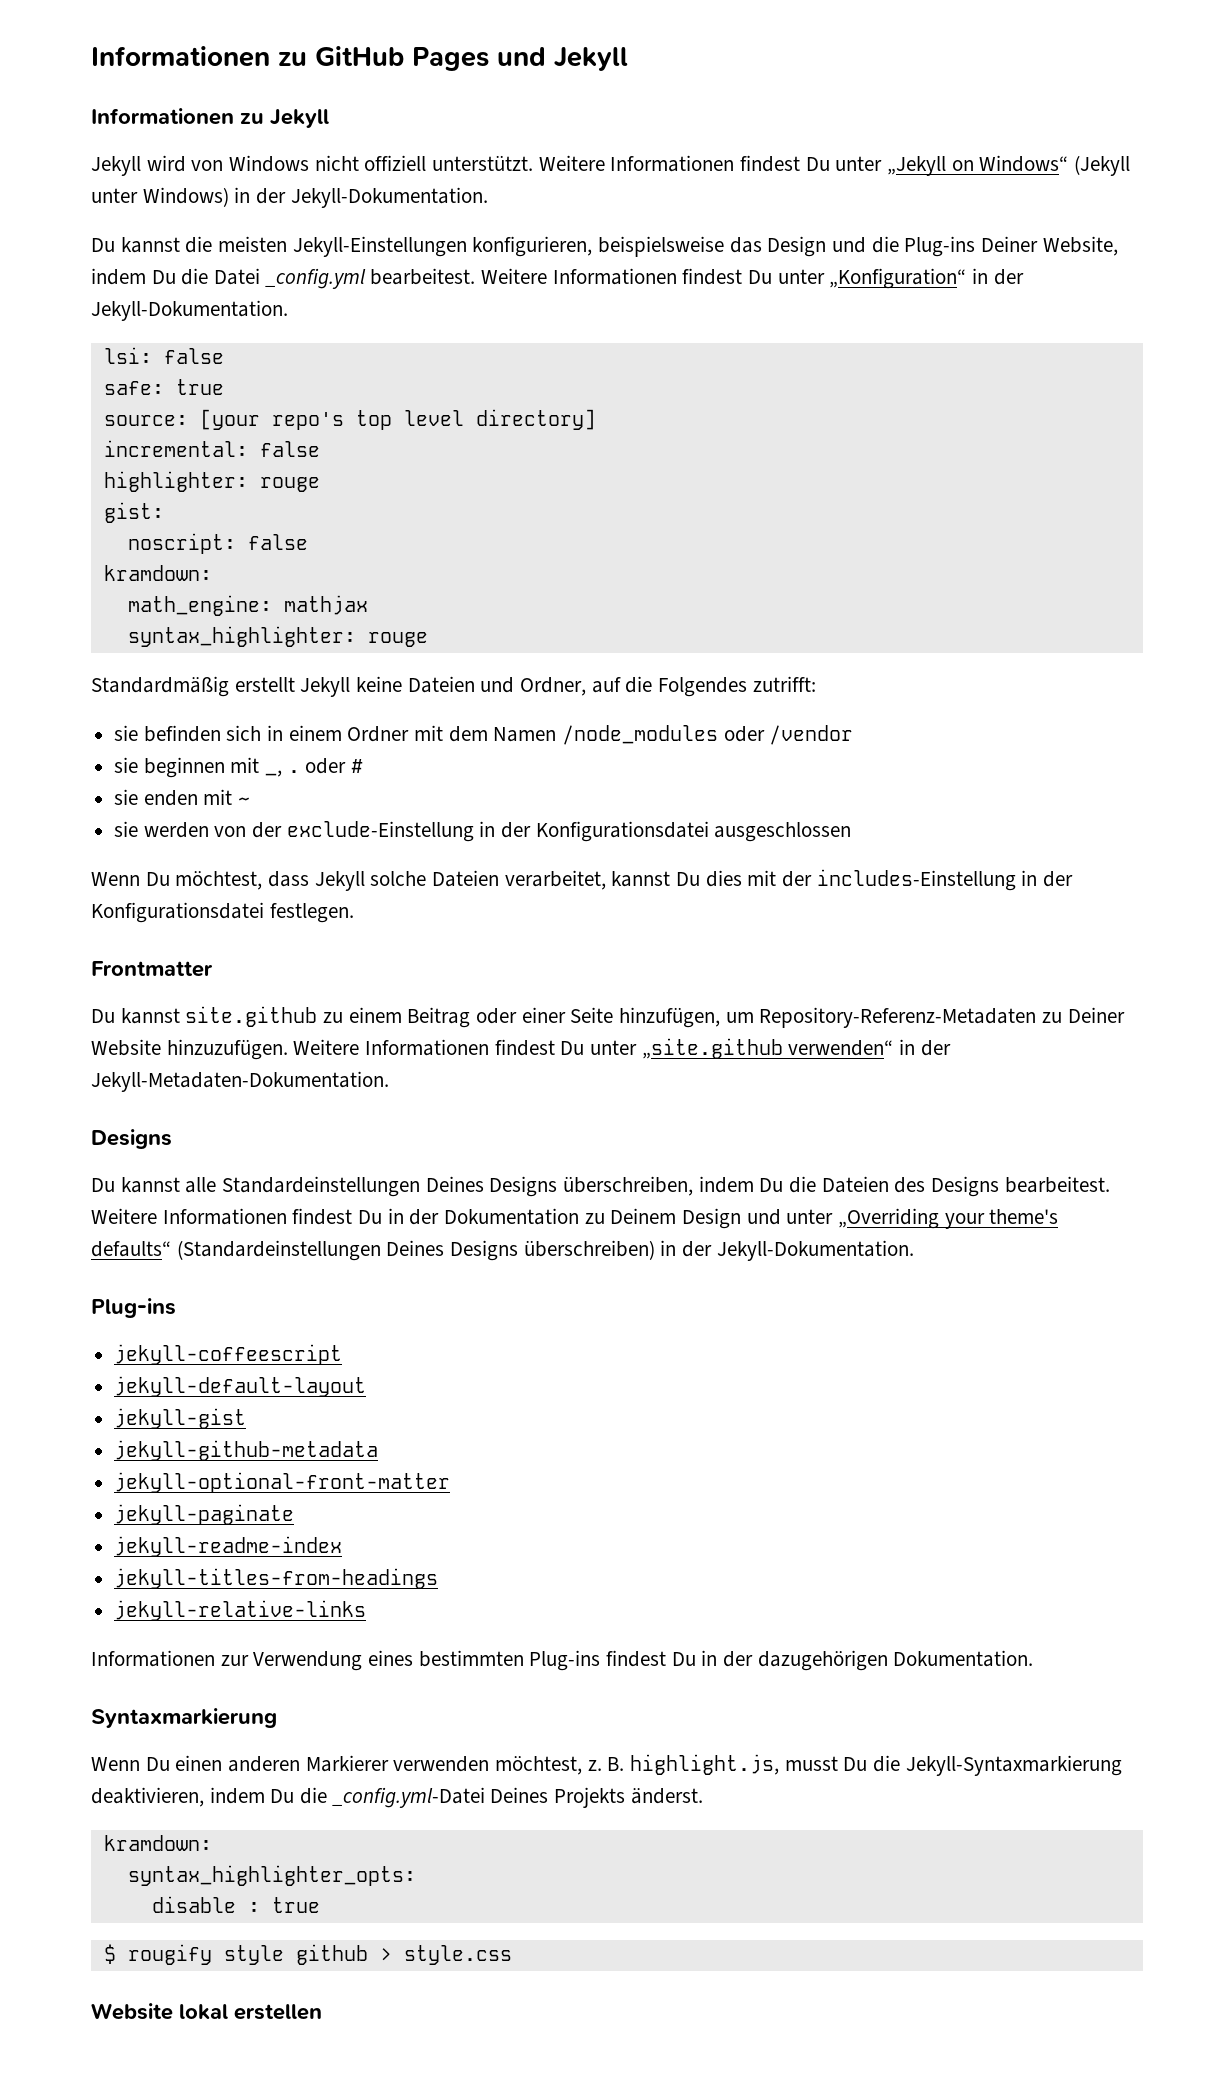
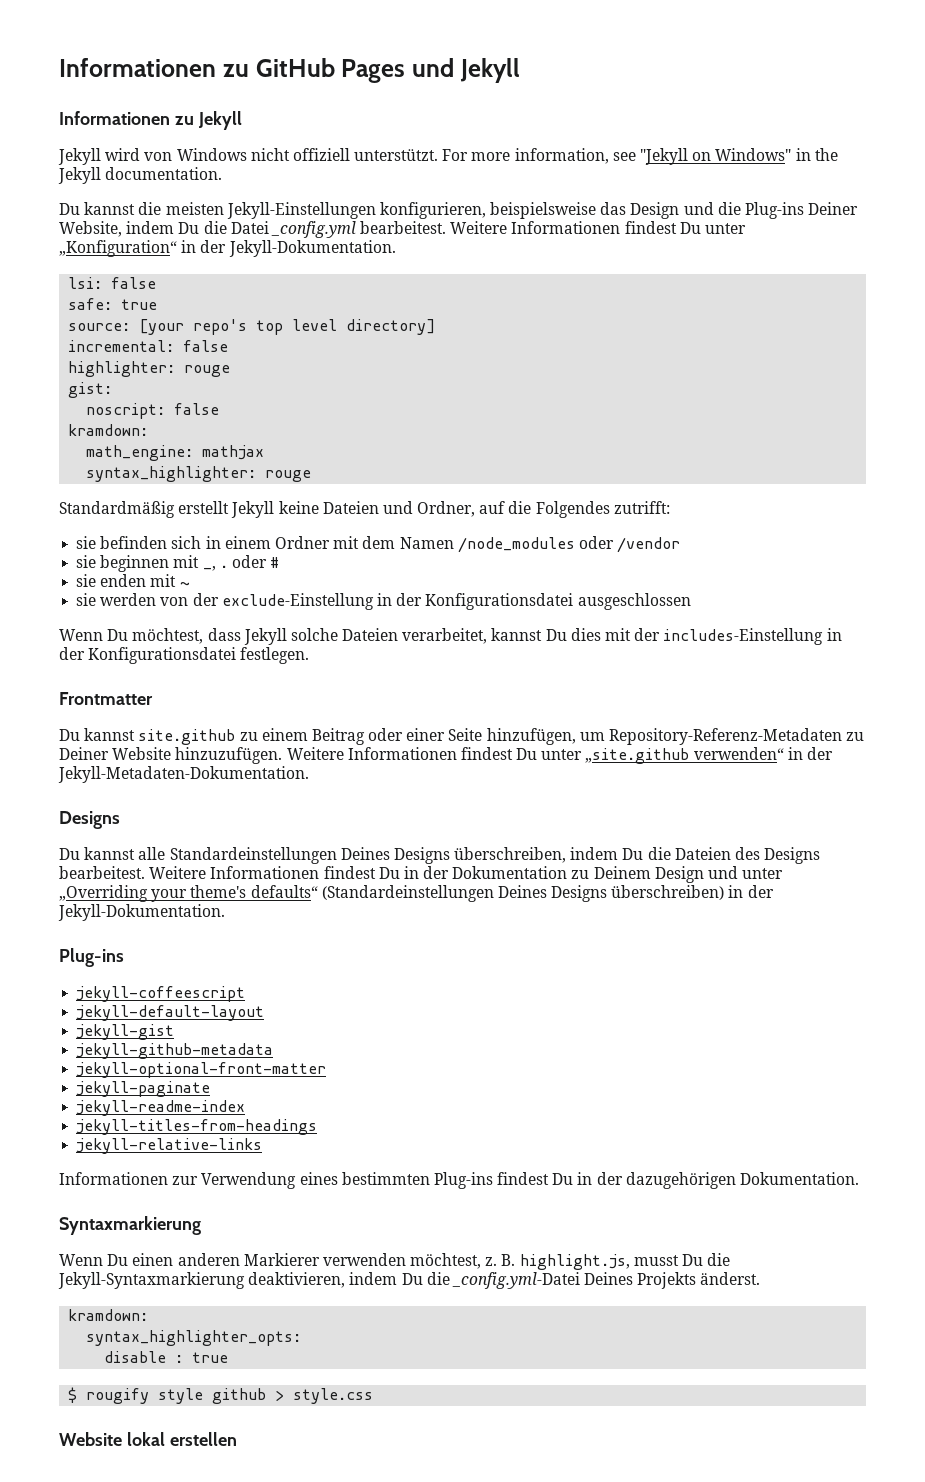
[538,155,1131,176] [91,187,488,208] Weitere Informationen findest Du unter „Jekyll on Windows“ (Jekyll unter Windows) in der Jekyll-Dokumentation. -> [442,148,838,165] [58,167,223,184] For more information, see "Jekyll on Windows" in the Jekyll documentation.

